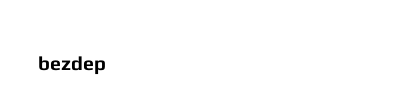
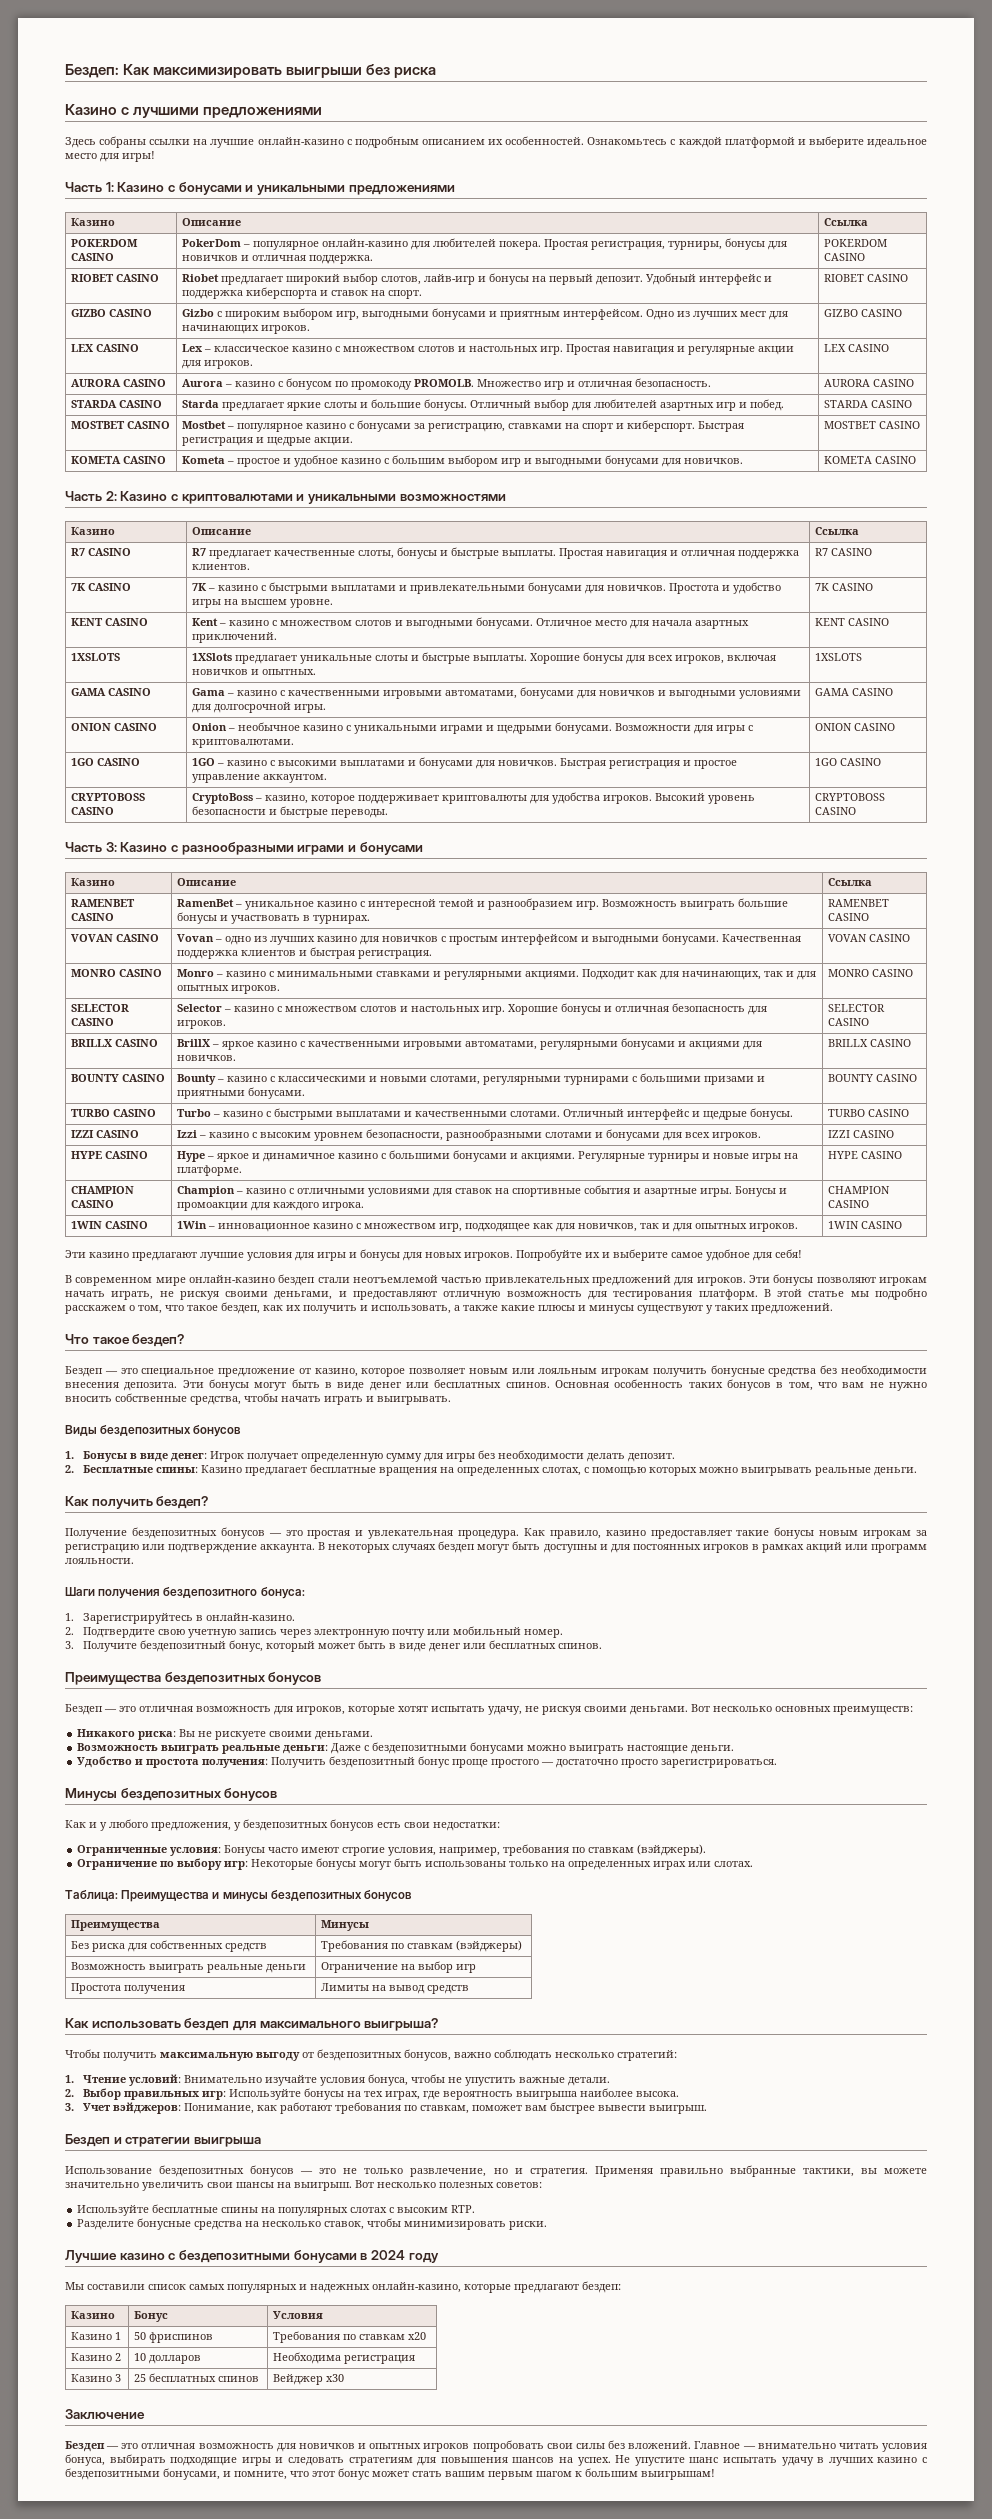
[38,56,106,75] bezdep -> [65,64,437,78] [65,104,323,118] [65,136,928,148] [65,151,155,162] [65,182,455,195] [70,218,115,226] [181,218,241,226] [823,218,868,226] [70,239,138,247] [70,253,114,261] [181,238,787,250] [181,255,373,264] [823,239,887,247] [823,253,865,261] [70,274,159,282] [181,273,772,285] [181,287,422,299] [823,274,908,282] [70,309,152,317] [181,308,788,320] [181,325,310,334] [823,309,902,317] [70,344,139,352] [181,344,794,355] [181,360,253,369] [823,344,889,352] [70,379,166,387] [181,378,711,390] [823,379,914,387] [70,400,162,408] [181,399,784,411] [823,400,912,408] [70,421,170,429] [181,420,744,432] [181,437,353,446] [823,421,920,429] [70,456,166,464] [181,455,743,467] [823,456,916,464] [65,491,506,504] [70,527,115,535] [191,527,251,535] [814,527,859,535] [70,548,131,556] [191,547,799,559] [191,564,250,570] [814,548,872,556] [70,583,131,591] [191,582,781,594] [191,599,333,608] [814,583,873,591] [70,618,148,626] [191,617,749,629] [191,632,277,643] [814,618,889,626] [70,653,120,661] [191,652,776,664] [191,669,316,675] [814,653,862,661] [70,688,151,696] [191,687,801,699] [191,702,326,713] [814,688,893,696] [70,723,157,731] [191,722,753,734] [191,739,294,748] [814,723,895,731] [70,758,140,766] [191,757,737,769] [191,774,327,783] [814,758,881,766] [70,793,145,801] [70,807,114,815] [191,792,755,804] [191,806,388,818] [814,793,885,801] [814,807,856,815] [65,842,423,855] [70,878,115,886] [176,878,236,886] [827,878,872,886] [70,899,135,907] [70,913,114,921] [176,898,788,910] [176,912,370,924] [827,899,889,907] [827,913,869,921] [70,934,159,942] [176,933,801,945] [176,947,432,959] [827,934,910,942] [70,969,162,977] [176,969,816,980] [176,985,280,994] [827,969,913,977] [70,1004,129,1012] [70,1018,114,1026] [176,1003,767,1015] [176,1020,226,1029] [827,1004,885,1012] [827,1018,869,1026] [70,1039,158,1047] [176,1038,762,1050] [176,1055,236,1061] [827,1039,911,1047] [70,1074,165,1082] [176,1073,765,1085] [176,1087,305,1099] [827,1074,917,1082] [70,1109,156,1117] [176,1108,793,1120] [827,1109,909,1117] [70,1130,139,1138] [176,1129,761,1141] [827,1130,894,1138] [70,1151,148,1159] [176,1150,798,1162] [176,1165,242,1176] [827,1151,902,1159] [70,1186,134,1194] [70,1200,114,1208] [176,1185,787,1197] [176,1202,364,1211] [827,1186,890,1194] [827,1200,869,1208] [70,1221,148,1229] [176,1221,798,1232] [827,1221,902,1229] [65,1249,802,1261] [65,1274,928,1286] [65,1288,927,1300] [65,1302,833,1314] [65,1334,185,1347] [65,1365,927,1377] [65,1379,928,1391] [65,1393,451,1405] [65,1425,242,1437] [65,1450,675,1462] [65,1464,917,1476] [65,1496,209,1509] [65,1527,927,1539] [65,1541,928,1553] [65,1558,134,1564] [65,1587,305,1599] [65,1613,295,1624] [65,1626,563,1638] [65,1640,602,1652] [65,1672,322,1685] [65,1704,913,1715] [77,1729,374,1740] [77,1742,735,1754] [77,1756,778,1768] [65,1788,278,1801] [65,1819,500,1831] [77,1844,707,1856] [77,1858,754,1870] [65,1890,413,1902] [70,1920,160,1931] [320,1920,369,1931] [70,1940,267,1952] [320,1940,522,1952] [70,1962,306,1973] [320,1961,476,1973] [70,1983,185,1994] [320,1983,469,1994] [65,2018,439,2031] [65,2049,677,2061] [65,2074,610,2086] [65,2088,679,2100] [65,2102,707,2114] [65,2134,261,2147] [65,2165,927,2177] [65,2180,542,2191] [77,2204,476,2216] [77,2218,548,2230] [65,2250,439,2263] [65,2281,621,2293] [70,2311,115,2319] [133,2311,168,2322] [272,2311,323,2319] [70,2332,121,2340] [133,2332,213,2343] [272,2331,426,2343] [70,2353,121,2361] [133,2353,201,2364] [272,2352,415,2364] [70,2374,121,2382] [133,2373,259,2382] [272,2374,344,2385] [65,2409,145,2419] [65,2440,927,2452] [65,2454,928,2466] [65,2468,715,2480] Бездеп: Как максимизировать выигрыши без риска // Казино с лучшими предложениями // Здесь собраны ссылки на лучшие онлайн-казино с подробным описанием их особенностей. Ознакомьтесь с каждой платформой и выберите идеальное место для игры! // Часть 1: Казино с бонусами и уникальными предложениями // Казино | Описание | Ссылка // POKERDOM CASINO | PokerDom – популярное онлайн-казино для любителей покера. Простая регистрация, турниры, бонусы для новичков и отличная поддержка. | POKERDOM CASINO // RIOBET CASINO | Riobet предлагает широкий выбор слотов, лайв-игр и бонусы на первый депозит. Удобный интерфейс и поддержка киберспорта и ставок на спорт. | RIOBET CASINO // GIZBO CASINO | Gizbo с широким выбором игр, выгодными бонусами и приятным интерфейсом. Одно из лучших мест для начинающих игроков. | GIZBO CASINO // LEX CASINO | Lex – классическое казино с множеством слотов и настольных игр. Простая навигация и регулярные акции для игроков. | LEX CASINO // AURORA CASINO | Aurora – казино с бонусом по промокоду PROMOLB. Множество игр и отличная безопасность. | AURORA CASINO // STARDA CASINO | Starda предлагает яркие слоты и большие бонусы. Отличный выбор для любителей азартных игр и побед. | STARDA CASINO // MOSTBET CASINO | Mostbet – популярное казино с бонусами за регистрацию, ставками на спорт и киберспорт. Быстрая регистрация и щедрые акции. | MOSTBET CASINO // KOMETA CASINO | Kometa – простое и удобное казино с большим выбором игр и выгодными бонусами для новичков. | KOMETA CASINO // Часть 2: Казино с криптовалютами и уникальными возможностями // Казино | Описание | Ссылка // R7 CASINO | R7 предлагает качественные слоты, бонусы и быстрые выплаты. Простая навигация и отличная поддержка клиентов. | R7 CASINO // 7K CASINO | 7K – казино с быстрыми выплатами и привлекательными бонусами для новичков. Простота и удобство игры на высшем уровне. | 7K CASINO // KENT CASINO | Kent – казино с множеством слотов и выгодными бонусами. Отличное место для начала азартных приключений. | KENT CASINO // 1XSLOTS | 1XSlots предлагает уникальные слоты и быстрые выплаты. Хорошие бонусы для всех игроков, включая новичков и опытных. | 1XSLOTS // GAMA CASINO | Gama – казино с качественными игровыми автоматами, бонусами для новичков и выгодными условиями для долгосрочной игры. | GAMA CASINO // ONION CASINO | Onion – необычное казино с уникальными играми и щедрыми бонусами. Возможности для игры с криптовалютами. | ONION CASINO // 1GO CASINO | 1GO – казино с высокими выплатами и бонусами для новичков. Быстрая регистрация и простое управление аккаунтом. | 1GO CASINO // CRYPTOBOSS CASINO | CryptoBoss – казино, которое поддерживает криптовалюты для удобства игроков. Высокий уровень безопасности и быстрые переводы. | CRYPTOBOSS CASINO // Часть 3: Казино с разнообразными играми и бонусами // Казино | Описание | Ссылка // RAMENBET CASINO | RamenBet – уникальное казино с интересной темой и разнообразием игр. Возможность выиграть большие бонусы и участвовать в турнирах. | RAMENBET CASINO // VOVAN CASINO | Vovan – одно из лучших казино для новичков с простым интерфейсом и выгодными бонусами. Качественная поддержка клиентов и быстрая регистрация. | VOVAN CASINO // MONRO CASINO | Monro – казино с минимальными ставками и регулярными акциями. Подходит как для начинающих, так и для опытных игроков. | MONRO CASINO // SELECTOR CASINO | Selector – казино с множеством слотов и настольных игр. Хорошие бонусы и отличная безопасность для игроков. | SELECTOR CASINO // BRILLX CASINO | BrillX – яркое казино с качественными игровыми автоматами, регулярными бонусами и акциями для новичков. | BRILLX CASINO // BOUNTY CASINO | Bounty – казино с классическими и новыми слотами, регулярными турнирами с большими призами и приятными бонусами. | BOUNTY CASINO // TURBO CASINO | Turbo – казино с быстрыми выплатами и качественными слотами. Отличный интерфейс и щедрые бонусы. | TURBO CASINO // IZZI CASINO | Izzi – казино с высоким уровнем безопасности, разнообразными слотами и бонусами для всех игроков. | IZZI CASINO // HYPE CASINO | Hype – яркое и динамичное казино с большими бонусами и акциями. Регулярные турниры и новые игры на платформе. | HYPE CASINO // CHAMPION CASINO | Champion – казино с отличными условиями для ставок на спортивные события и азартные игры. Бонусы и промоакции для каждого игрока. | CHAMPION CASINO // 1WIN CASINO | 1Win – инновационное казино с множеством игр, подходящее как для новичков, так и для опытных игроков. | 1WIN CASINO // Эти казино предлагают лучшие условия для игры и бонусы для новых игроков. Попробуйте их и выберите самое удобное для себя! // В современном мире онлайн-казино бездеп стали неотъемлемой частью привлекательных предложений для игроков. Эти бонусы позволяют игрокам начать играть, не рискуя своими деньгами, и предоставляют отличную возможность для тестирования платформ. В этой статье мы подробно расскажем о том, что такое бездеп, как их получить и использовать, а также какие плюсы и минусы существуют у таких предложений. // Что такое бездеп? // Бездеп — это специальное предложение от казино, которое позволяет новым или лояльным игрокам получить бонусные средства без необходимости внесения депозита. Эти бонусы могут быть в виде денег или бесплатных спинов. Основная особенность таких бонусов в том, что вам не нужно вносить собственные средства, чтобы начать играть и выигрывать. // Виды бездепозитных бонусов // 1. Бонусы в виде денег: Игрок получает определенную сумму для игры без необходимости делать депозит. // 2. Бесплатные спины: Казино предлагает бесплатные вращения на определенных слотах, с помощью которых можно выигрывать реальные деньги. // Как получить бездеп? // Получение бездепозитных бонусов — это простая и увлекательная процедура. Как правило, казино предоставляет такие бонусы новым игрокам за регистрацию или подтверждение аккаунта. В некоторых случаях бездеп могут быть доступны и для постоянных игроков в рамках акций или программ лояльности. // Шаги получения бездепозитного бонуса: // 1. Зарегистрируйтесь в онлайн-казино. // 2. Подтвердите свою учетную запись через электронную почту или мобильный номер. // 3. Получите бездепозитный бонус, который может быть в виде денег или бесплатных спинов. // Преимущества бездепозитных бонусов // Бездеп — это отличная возможность для игроков, которые хотят испытать удачу, не рискуя своими деньгами. Вот несколько основных преимуществ: // Никакого риска: Вы не рискуете своими деньгами. // Возможность выиграть реальные деньги: Даже с бездепозитными бонусами можно выиграть настоящие деньги. // Удобство и простота получения: Получить бездепозитный бонус проще простого — достаточно просто зарегистрироваться. // Минусы бездепозитных бонусов // Как и у любого предложения, у бездепозитных бонусов есть свои недостатки: // Ограниченные условия: Бонусы часто имеют строгие условия, например, требования по ставкам (вэйджеры). // Ограничение по выбору игр: Некоторые бонусы могут быть использованы только на определенных играх или слотах. // Таблица: Преимущества и минусы бездепозитных бонусов // Преимущества | Минусы // Без риска для собственных средств | Требования по ставкам (вэйджеры) // Возможность выиграть реальные деньги | Ограничение на выбор игр // Простота получения | Лимиты на вывод средств // Как использовать бездеп для максимального выигрыша? // Чтобы получить максимальную выгоду от бездепозитных бонусов, важно соблюдать несколько стратегий: // 1. Чтение условий: Внимательно изучайте условия бонуса, чтобы не упустить важные детали. // 2. Выбор правильных игр: Используйте бонусы на тех играх, где вероятность выигрыша наиболее высока. // 3. Учет вэйджеров: Понимание, как работают требования по ставкам, поможет вам быстрее вывести выигрыш. // Бездеп и стратегии выигрыша // Использование бездепозитных бонусов — это не только развлечение, но и стратегия. Применяя правильно выбранные тактики, вы можете значительно увеличить свои шансы на выигрыш. Вот несколько полезных советов: // Используйте бесплатные спины на популярных слотах с высоким RTP. // Разделите бонусные средства на несколько ставок, чтобы минимизировать риски. // Лучшие казино с бездепозитными бонусами в 2024 году // Мы составили список самых популярных и надежных онлайн-казино, которые предлагают бездеп: // Казино | Бонус | Условия // Казино 1 | 50 фриспинов | Требования по ставкам x20 // Казино 2 | 10 долларов | Необходима регистрация // Казино 3 | 25 бесплатных спинов | Вейджер x30 // Заключение // Бездеп — это отличная возможность для новичков и опытных игроков попробовать свои силы без вложений. Главное — внимательно читать условия бонуса, выбирать подходящие игры и следовать стратегиям для повышения шансов на успех. Не упустите шанс испытать удачу в лучших казино с бездепозитными бонусами, и помните, что этот бонус может стать вашим первым шагом к большим выигрышам!

